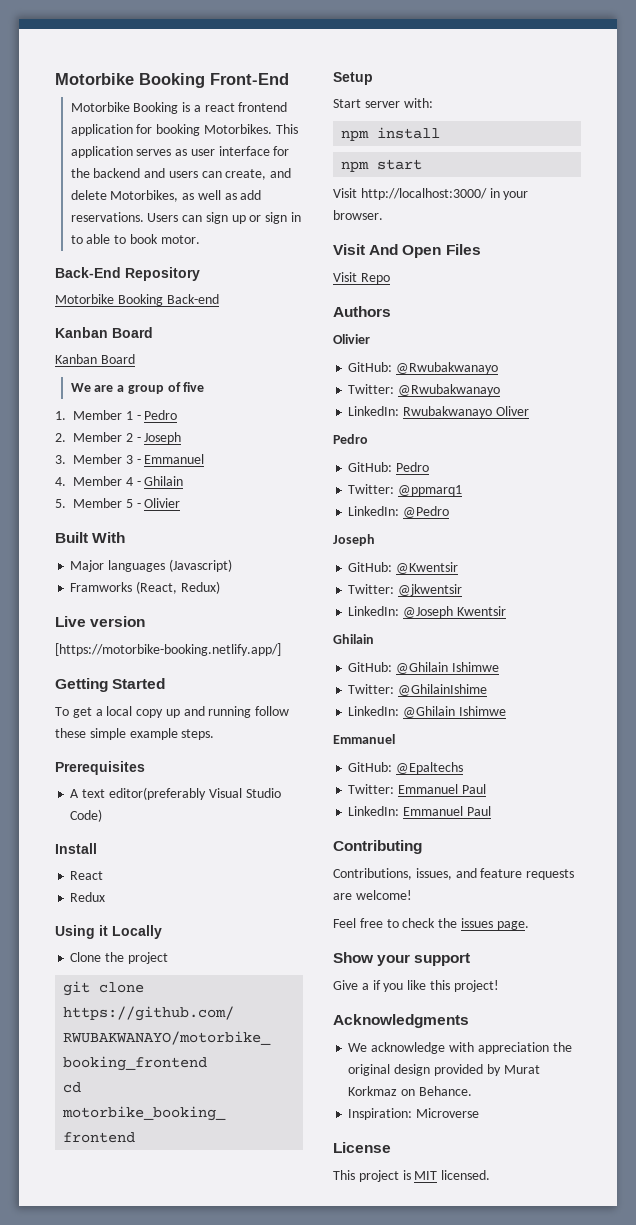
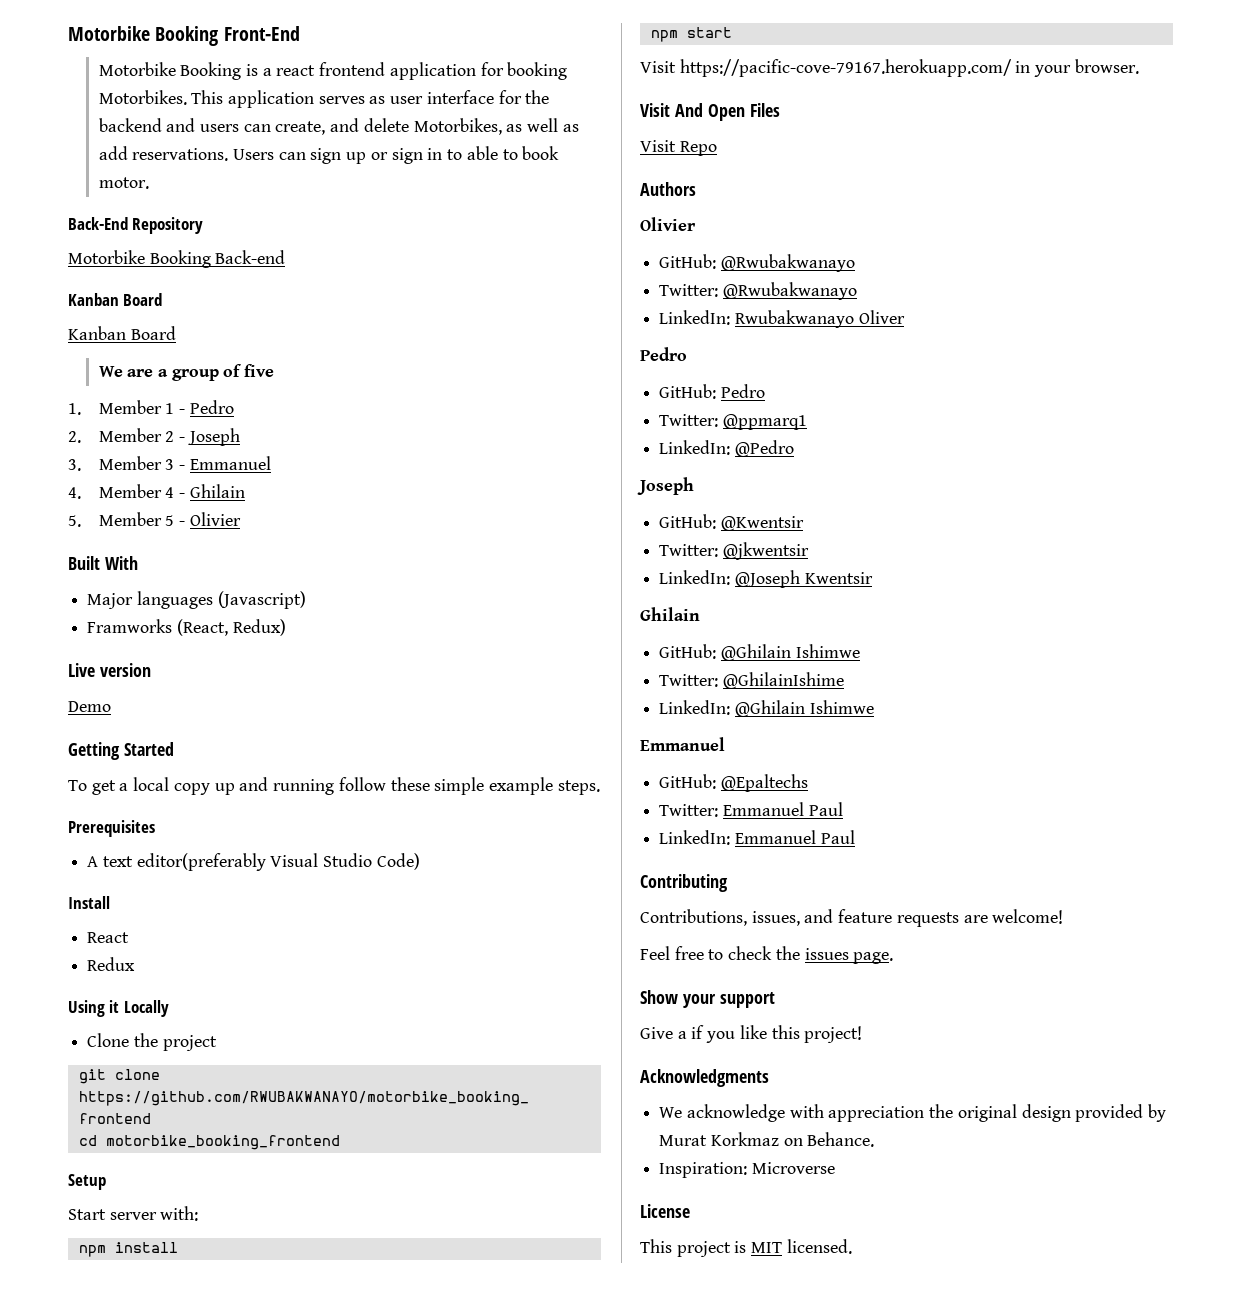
[55,643,281,656] [https://motorbike-booking.netlify.app/] -> [68,701,111,712] Demo
[360,188,487,200] http://localhost:3000/ -> [679,59,1012,77] https://pacific-cove-79167.herokuapp.com/

